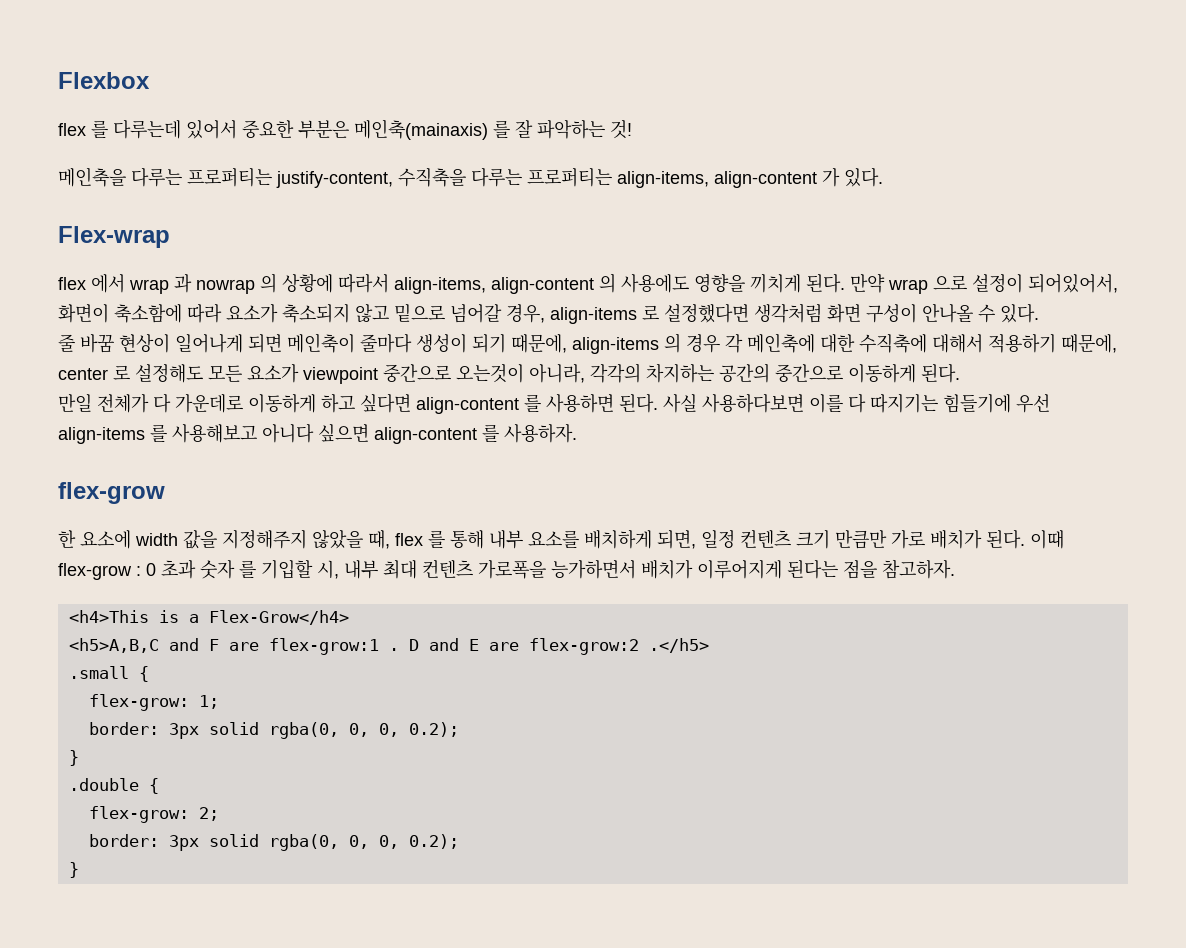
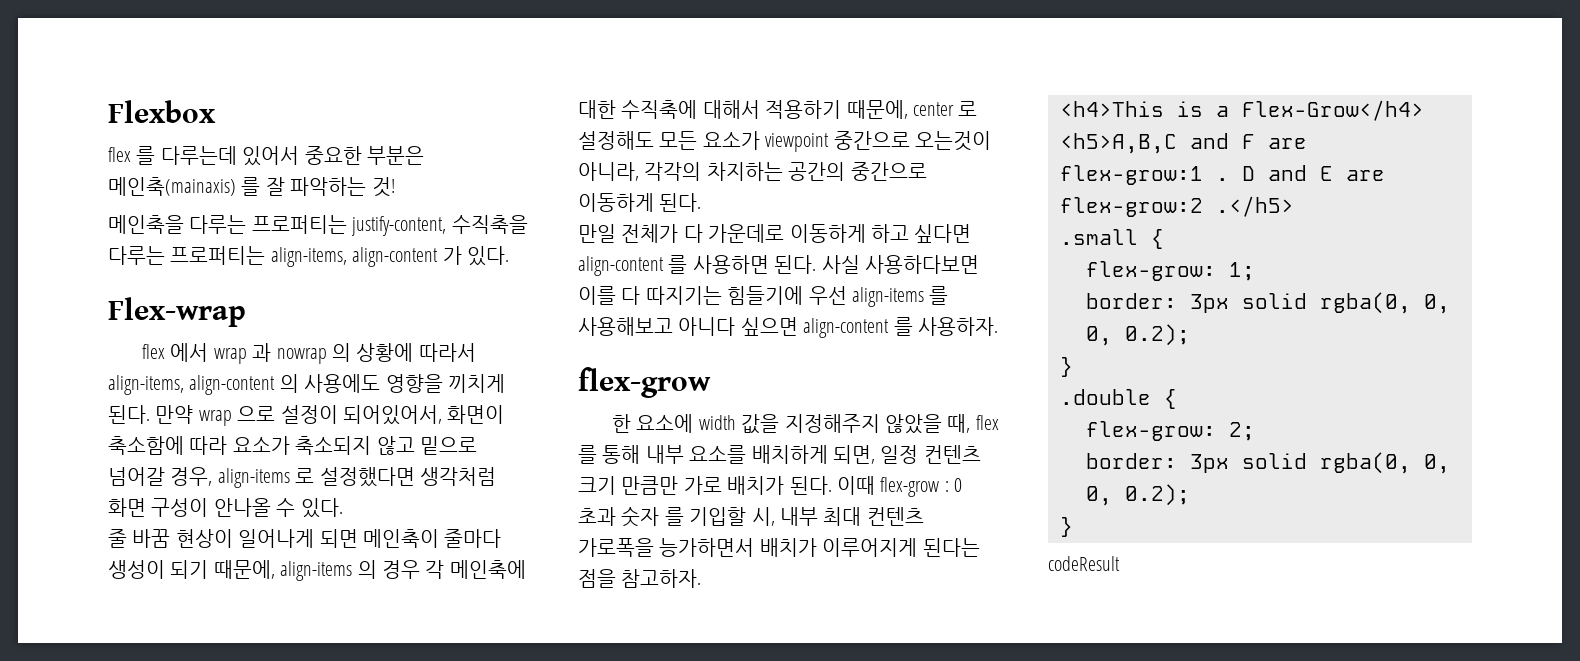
(79, 870) none -> [1048,556,1120,571] // codeResult

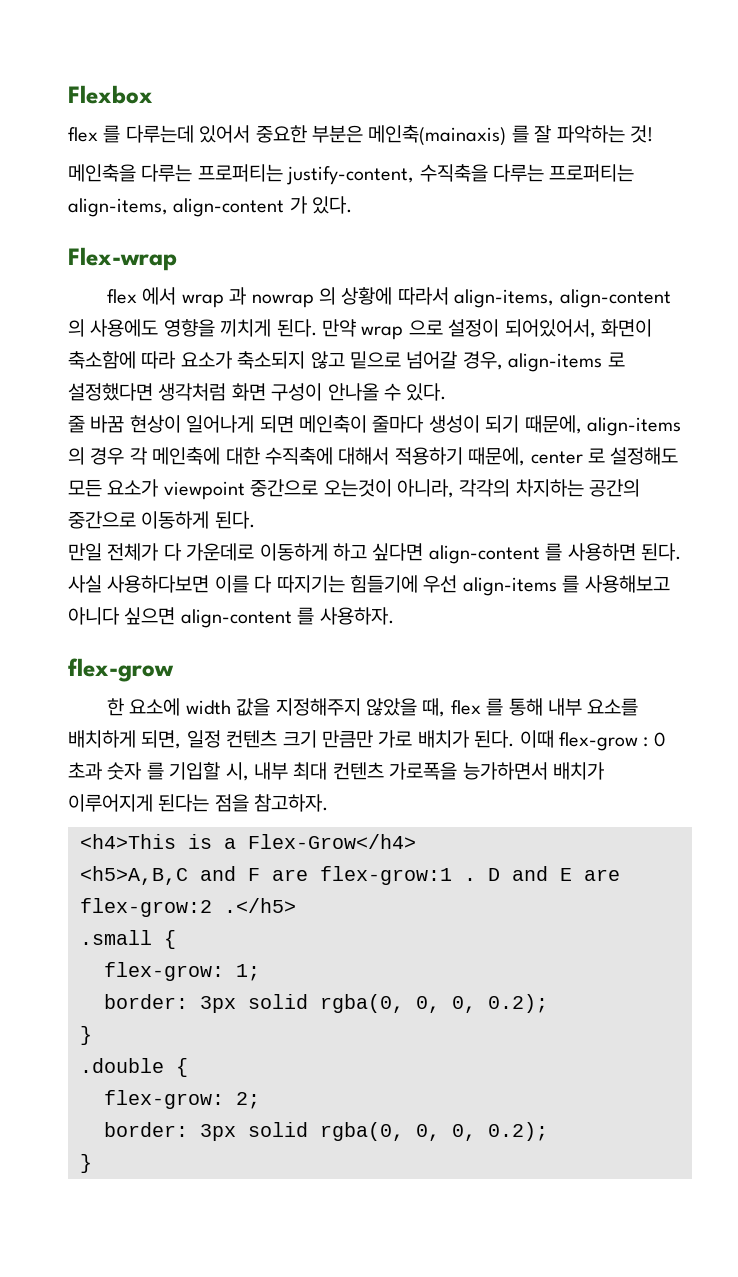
[1048,556,1120,571] // codeResult -> (92, 1163) none

